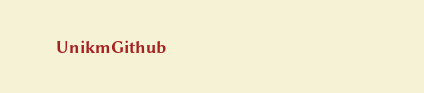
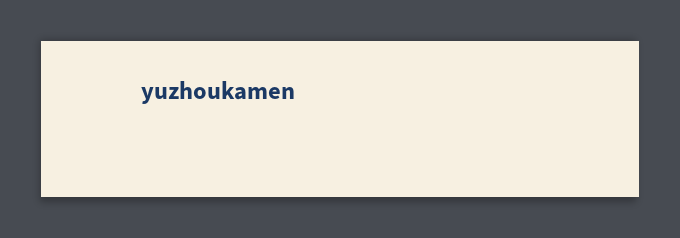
[56,40,166,54] UnikmGithub -> [141,81,295,104] yuzhoukamen

